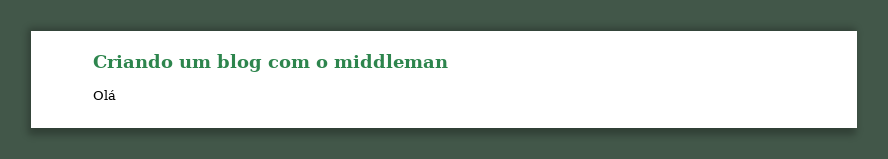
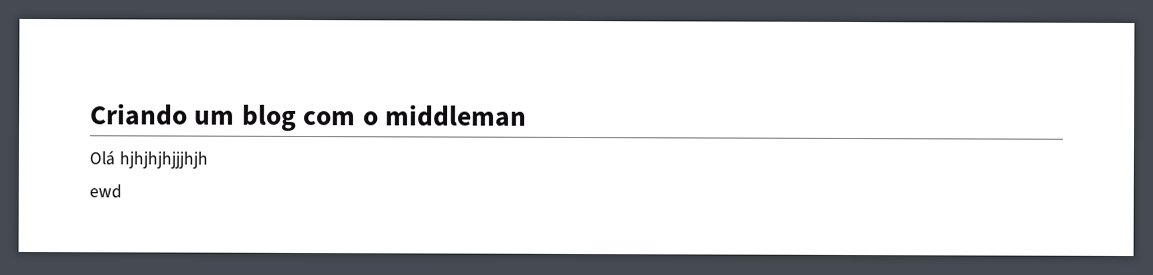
(116, 95) none -> [118,151,208,169] [89,184,122,199] hjhjhjhjjjhjh // ewd

